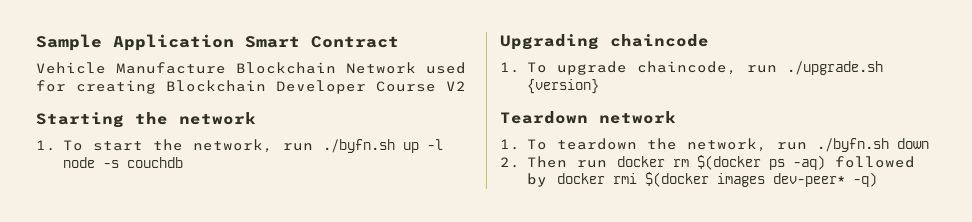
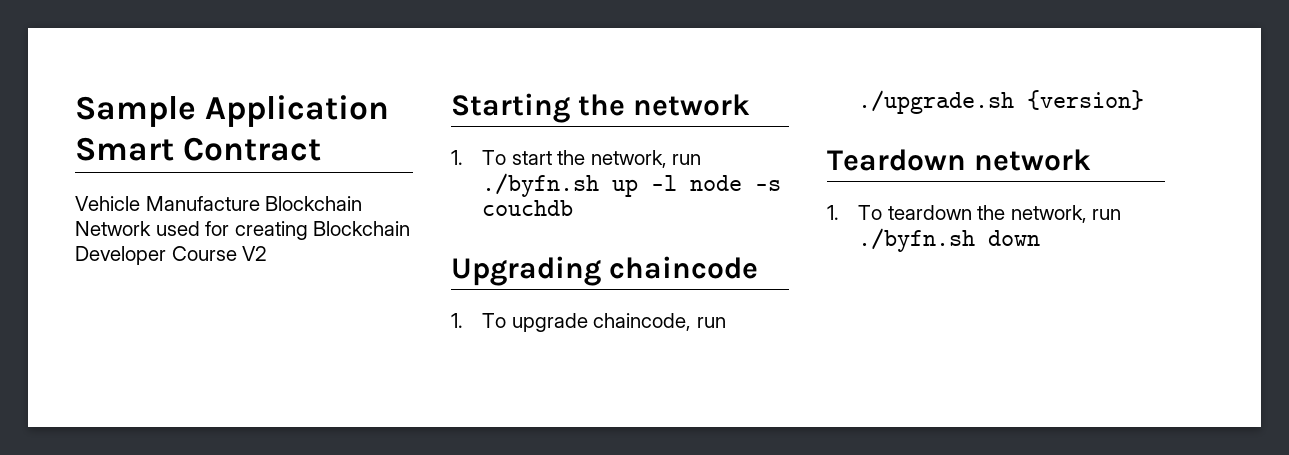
[500,155,915,170] [526,172,877,187] // 2. Then run docker rm $(docker ps -aq) followed by docker rmi $(docker images dev-peer* -q) -> (1041, 238) none

